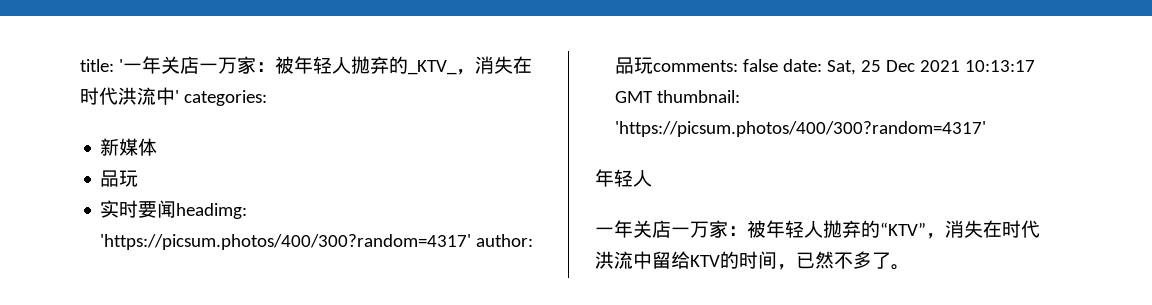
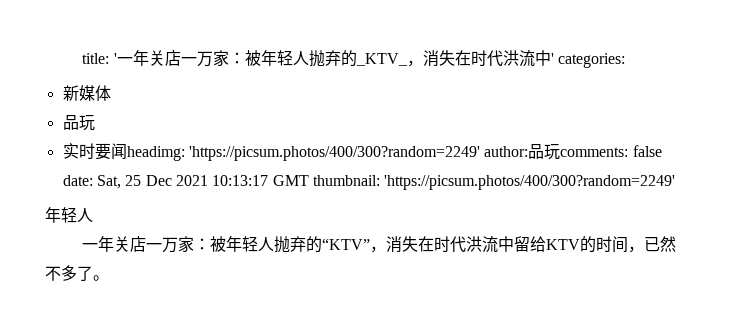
[100,234,472,250] 'https://picsum.photos/400/300?random=4317' -> [188,146,480,161] 'https://picsum.photos/400/300?random=2249'
[615,121,987,137] 'https://picsum.photos/400/300?random=4317' -> [384,175,676,190] 'https://picsum.photos/400/300?random=2249'

